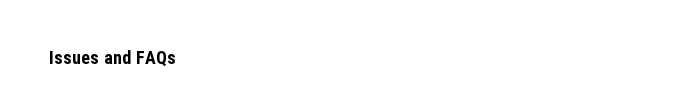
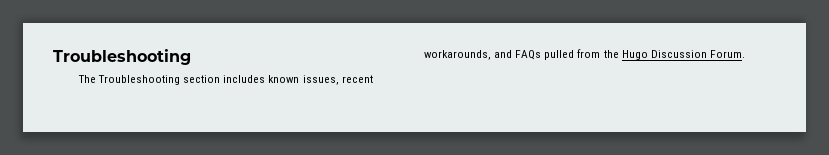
[49,50,176,67] Issues and FAQs -> [53,49,191,65] [78,75,373,85] [424,49,745,60] Troubleshooting // The Troubleshooting section includes known issues, recent workarounds, and FAQs pulled from the Hugo Discussion Forum.

